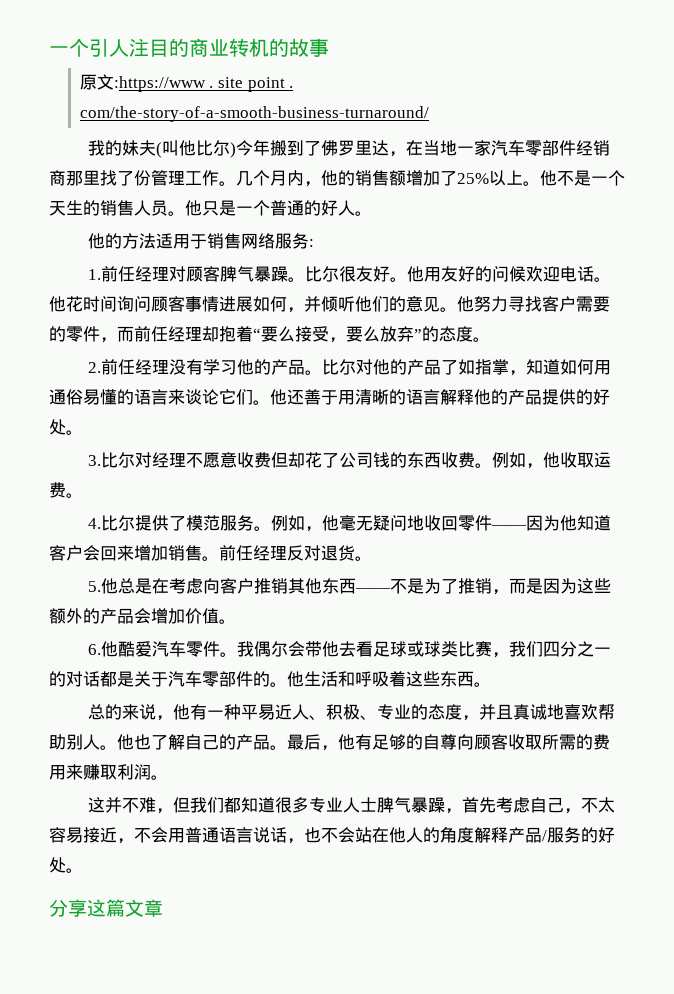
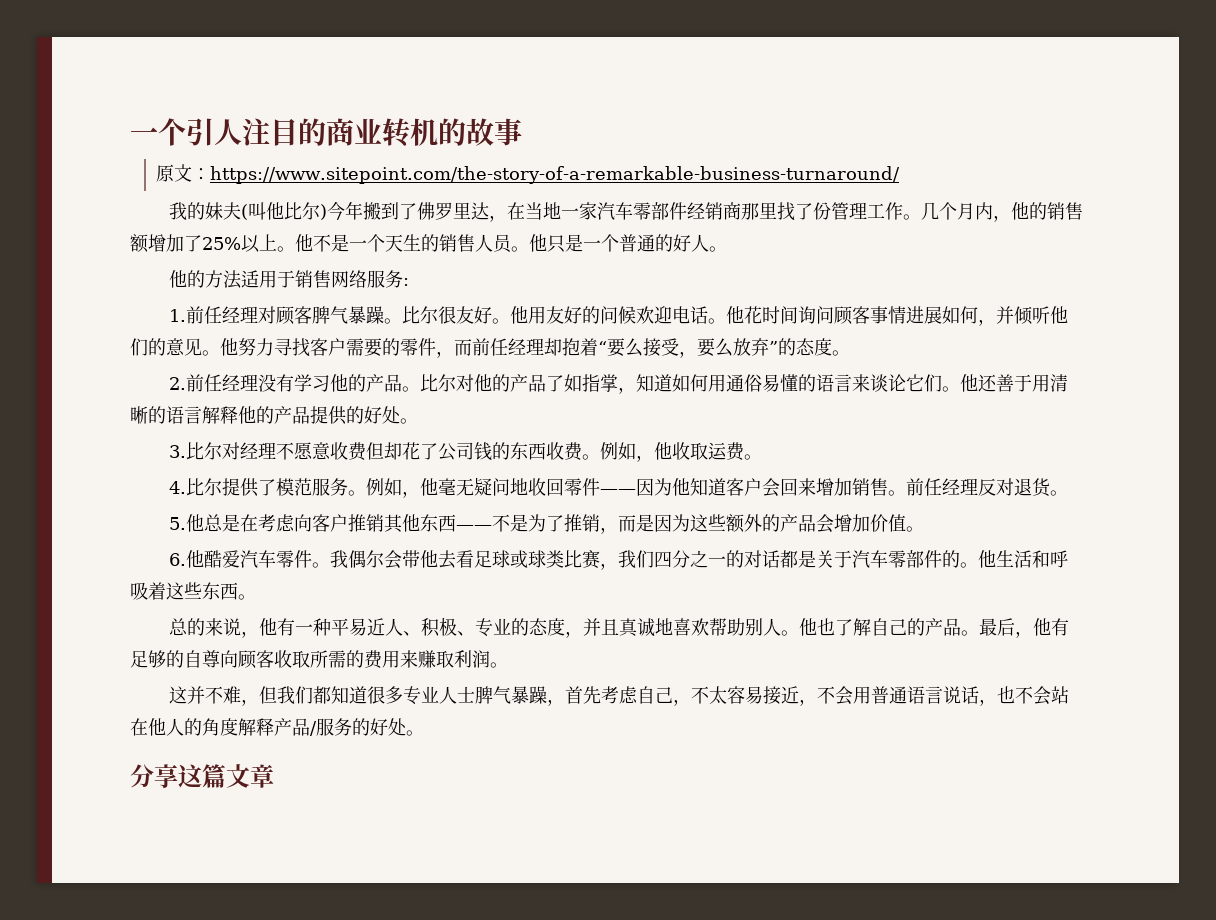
[113,76,294,92] [79,106,429,122] :https://www . site point . com/the-story-of-a-smooth-business-turnaround/ -> [192,166,901,184] ：https://www.sitepoint.com/the-story-of-a-remarkable-business-turnaround/

